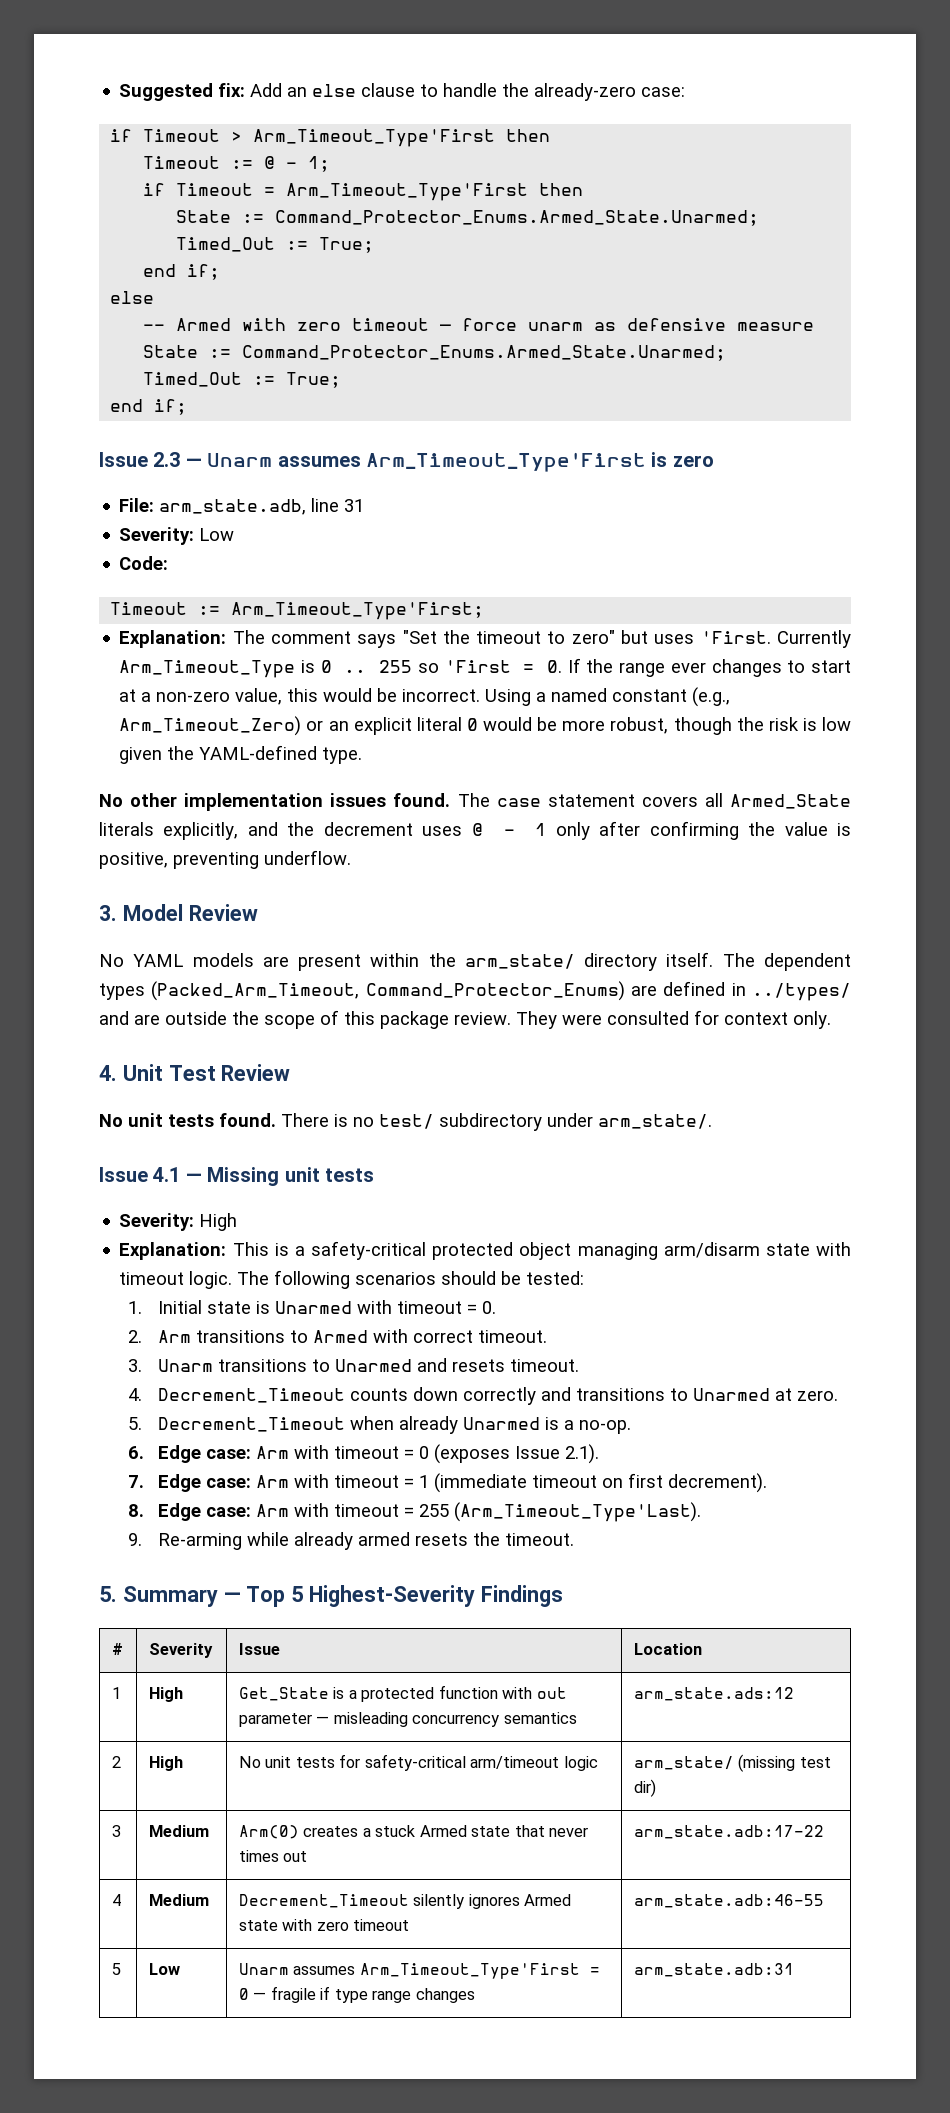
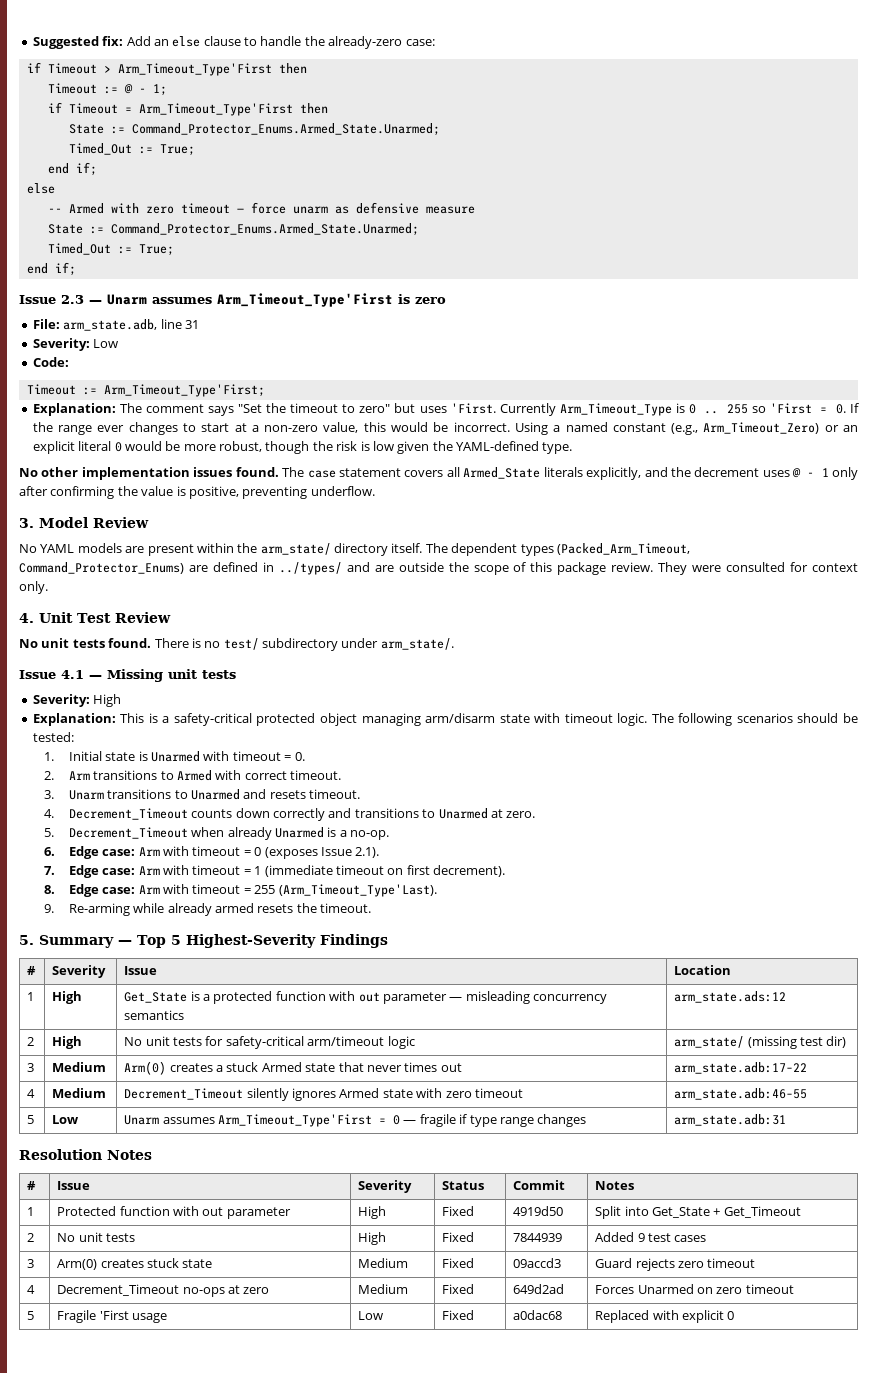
(794, 1970) none -> [19,1149,152,1160] [27,1181,37,1190] [57,1181,91,1190] [358,1180,413,1193] [442,1181,485,1190] [513,1180,566,1190] [595,1181,635,1190] [27,1207,35,1216] [57,1206,291,1219] [358,1206,387,1219] [442,1206,475,1216] [513,1206,564,1216] [595,1206,801,1219] [27,1233,35,1242] [57,1232,136,1242] [358,1232,387,1245] [442,1232,475,1242] [513,1233,563,1242] [595,1232,707,1242] [27,1259,35,1268] [57,1258,213,1270] [358,1258,409,1268] [442,1258,475,1268] [513,1258,562,1268] [595,1258,756,1271] [27,1285,36,1294] [57,1284,270,1297] [358,1284,409,1294] [442,1284,475,1294] [513,1284,565,1294] [595,1284,794,1294] [27,1311,35,1320] [57,1310,168,1323] [358,1311,384,1320] [442,1310,475,1320] [513,1310,563,1320] [595,1310,735,1323] // Resolution Notes // # | Issue | Severity | Status | Commit | Notes // 1 | Protected function with out parameter | High | Fixed | 4919d50 | Split into Get_State + Get_Timeout // 2 | No unit tests | High | Fixed | 7844939 | Added 9 test cases // 3 | Arm(0) creates stuck state | Medium | Fixed | 09accd3 | Guard rejects zero timeout // 4 | Decrement_Timeout no-ops at zero | Medium | Fixed | 649d2ad | Forces Unarmed on zero timeout // 5 | Fragile 'First usage | Low | Fixed | a0dac68 | Replaced with explicit 0

